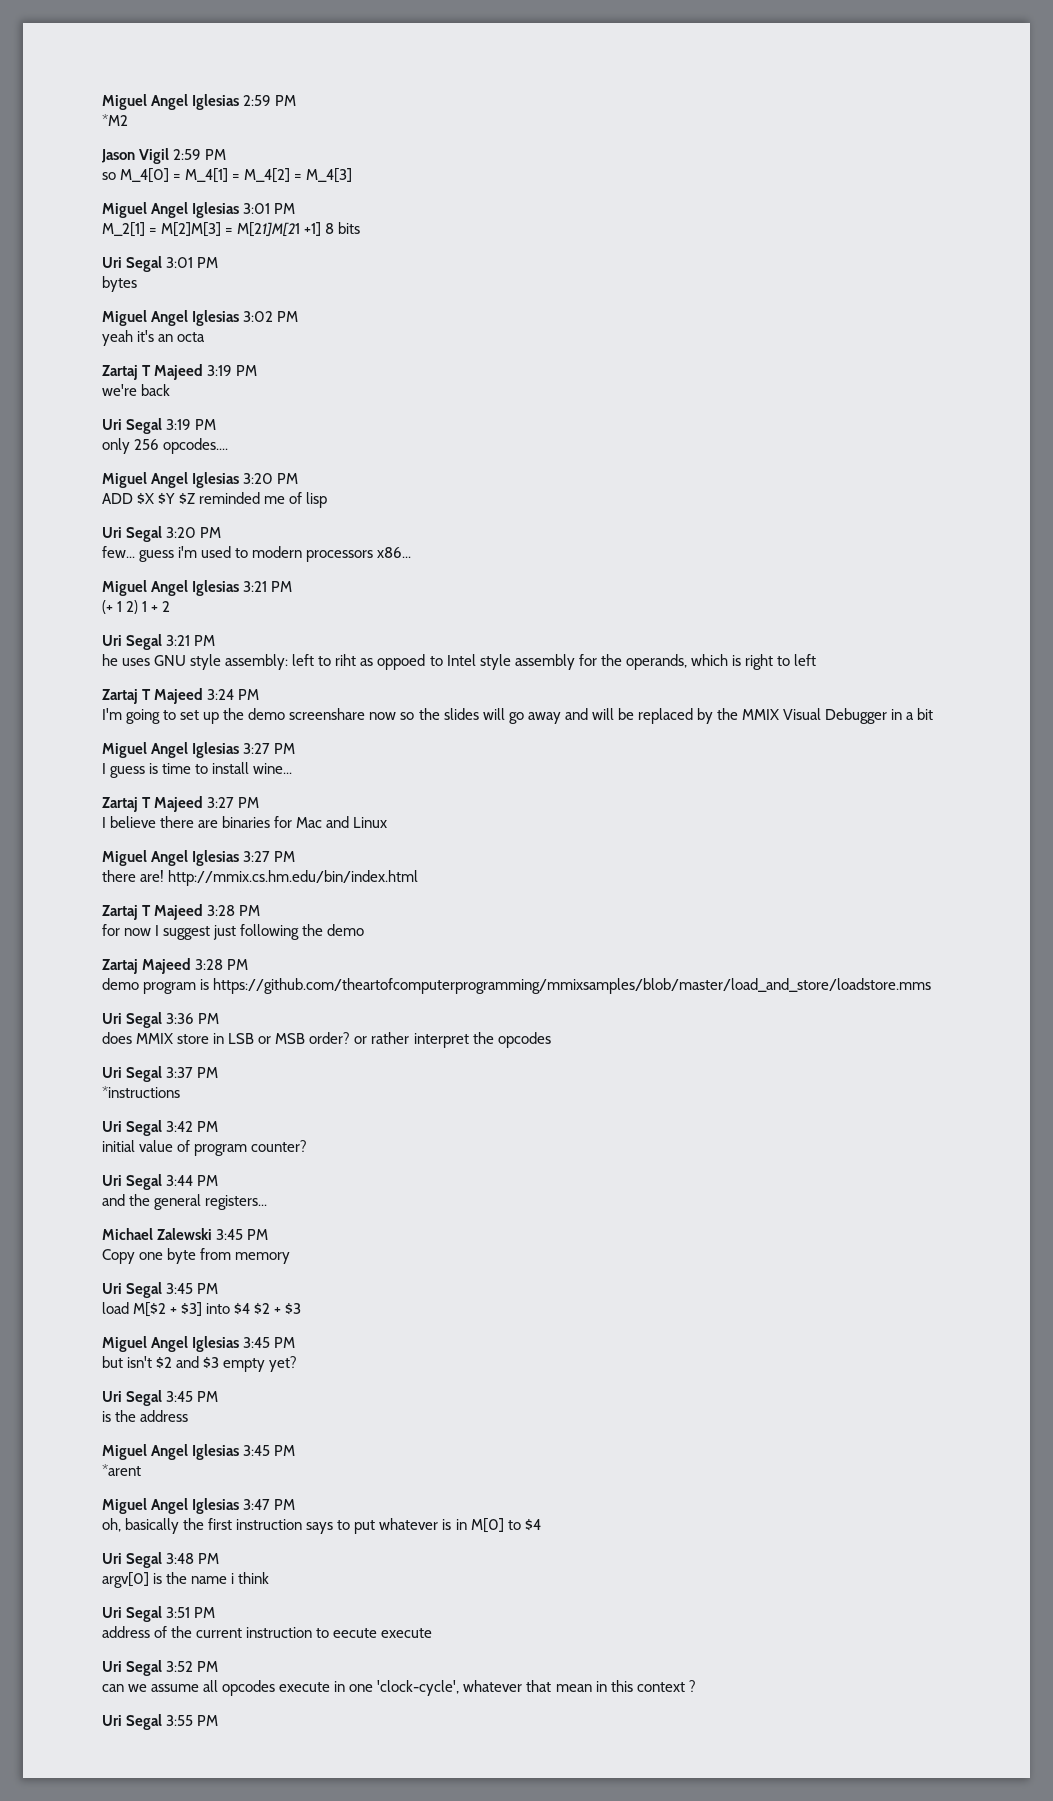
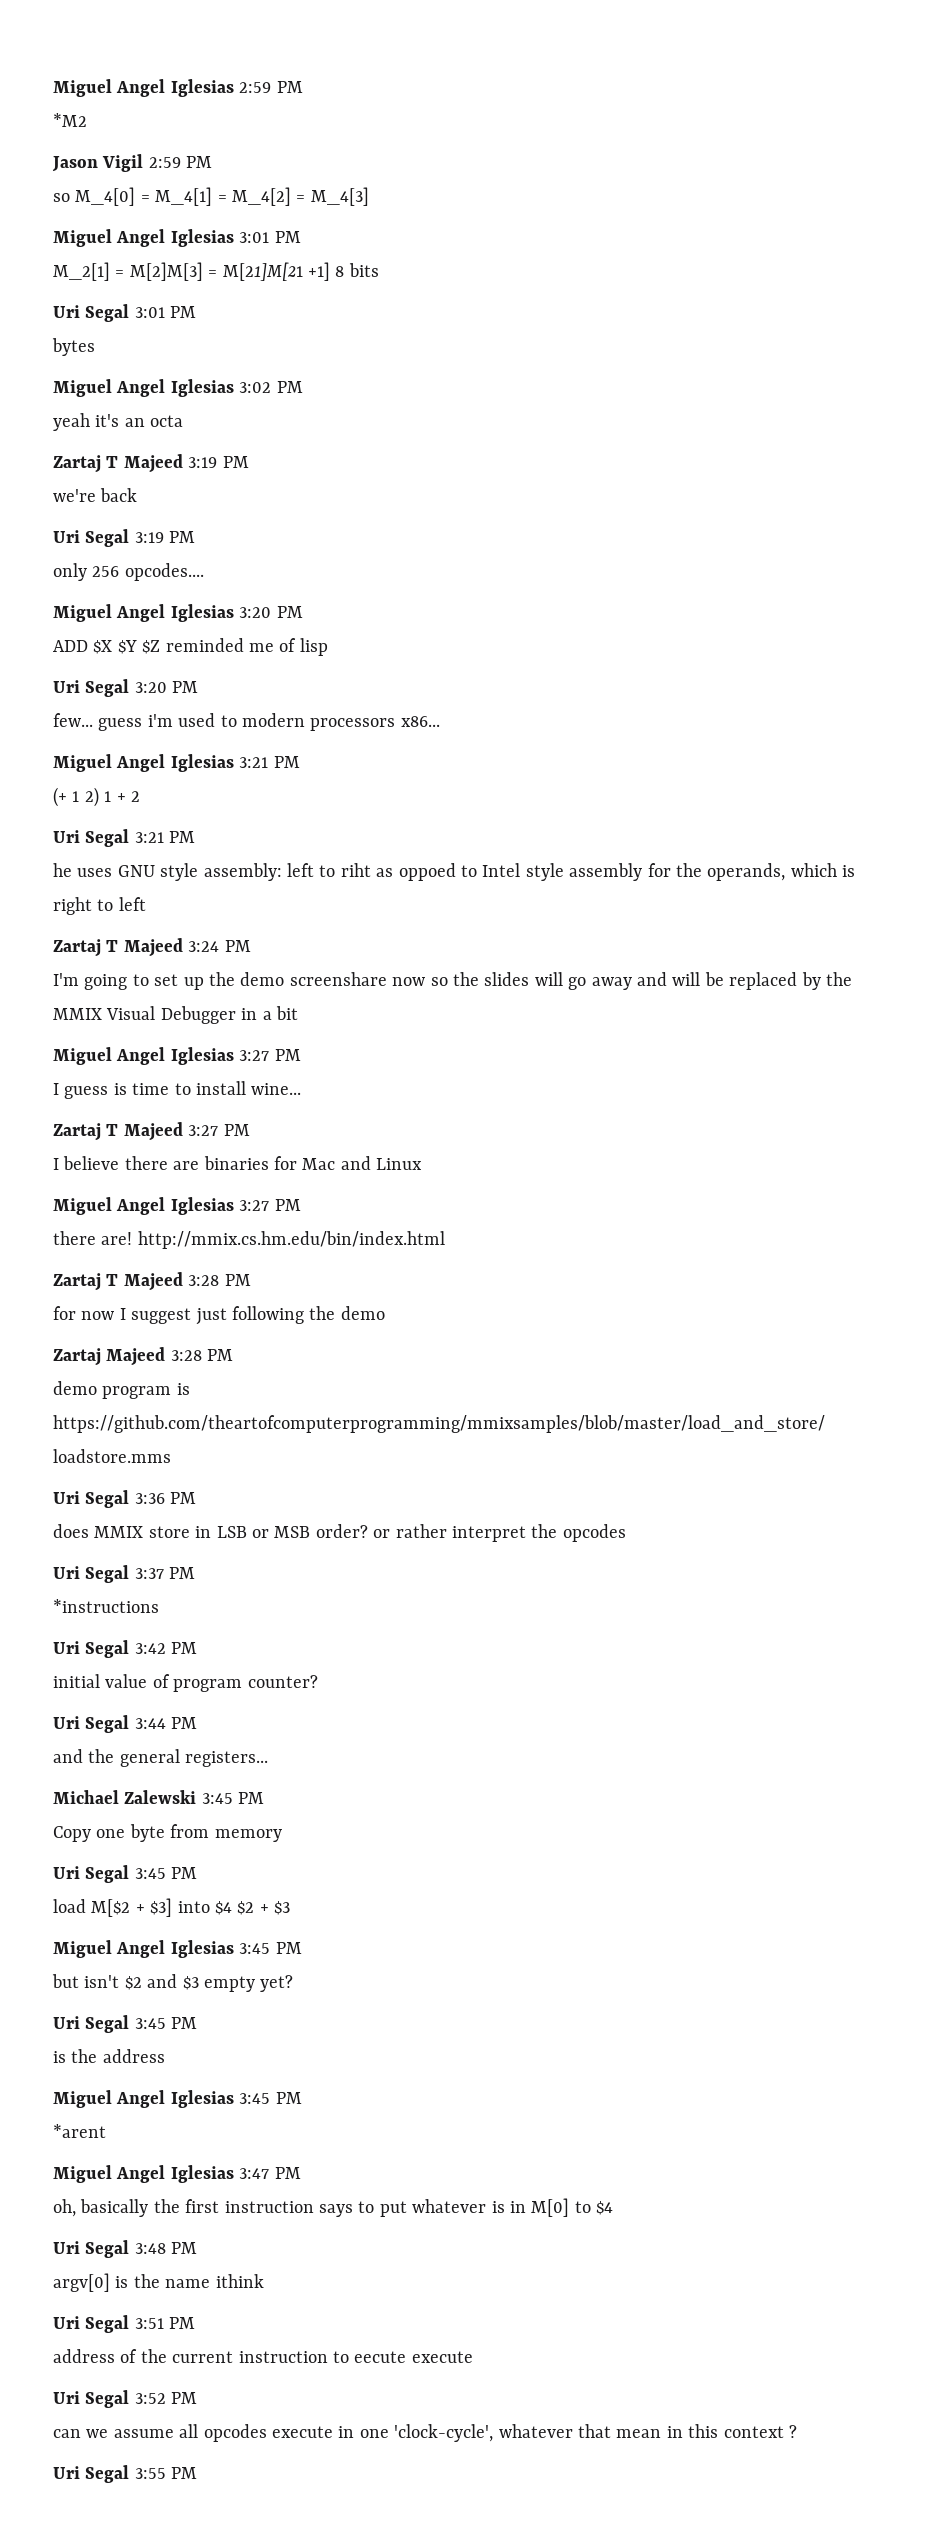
[231,1572,270,1584] i think -> [215,2274,264,2288] ithink

